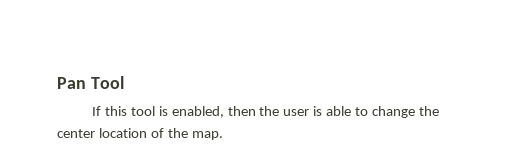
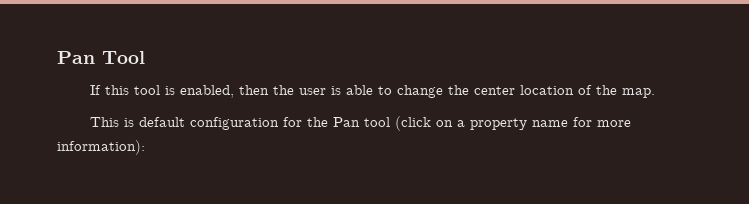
(223, 135) none -> [90,116,632,131] [57,140,145,155] // This is default configuration for the Pan tool (click on a property name for more information):

